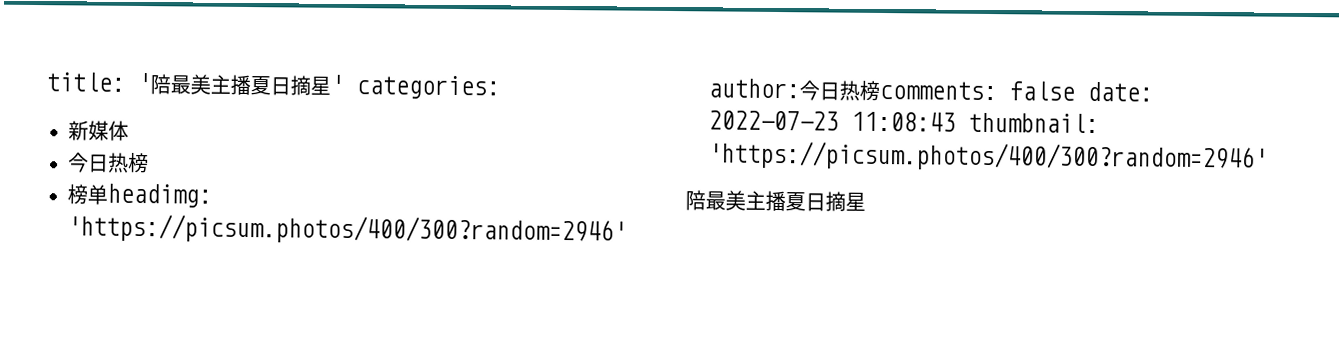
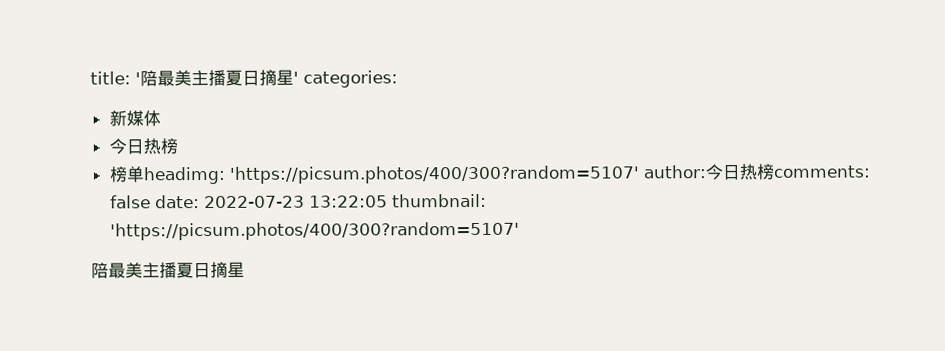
[67,213,627,246] 'https://picsum.photos/400/300?random=2946' -> [228,165,640,184] 'https://picsum.photos/400/300?random=5107'
[851,111,1099,134] [708,140,1268,173] 11:08:43 thumbnail: 'https://picsum.photos/400/300?random=2946' -> [308,193,487,208] [109,221,520,241] 13:22:05 thumbnail: 'https://picsum.photos/400/300?random=5107'

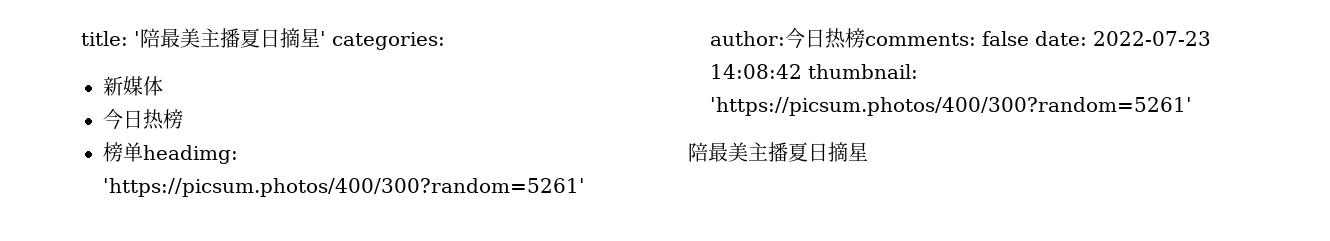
[228,165,640,184] 'https://picsum.photos/400/300?random=5107' -> [103,178,585,197] 'https://picsum.photos/400/300?random=5261'
[308,193,487,208] [109,221,520,241] 13:22:05 thumbnail: 'https://picsum.photos/400/300?random=5107' -> [710,64,918,79] [710,97,1192,116] 14:08:42 thumbnail: 'https://picsum.photos/400/300?random=5261'

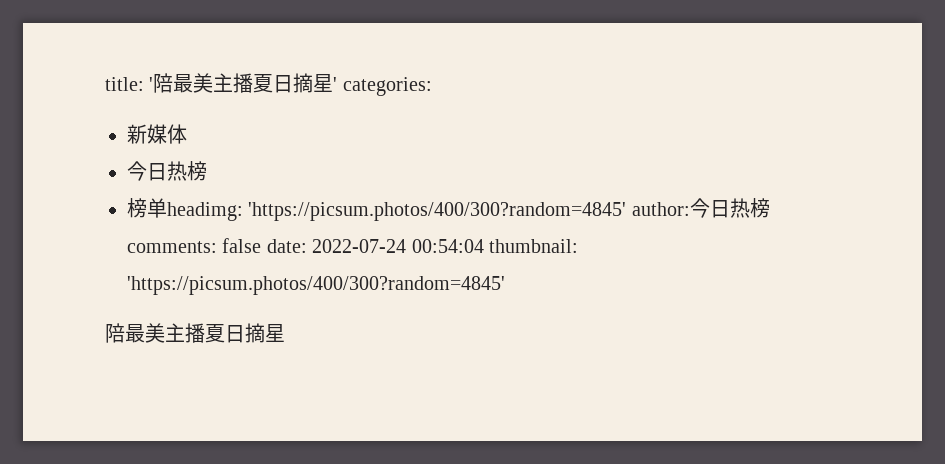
[103,178,585,197] 'https://picsum.photos/400/300?random=5261' -> [248,202,627,221] 'https://picsum.photos/400/300?random=4845'
[1093,31,1211,46] [710,64,918,79] [710,97,1192,116] 2022-07-23 14:08:42 thumbnail: 'https://picsum.photos/400/300?random=5261' -> [312,239,578,253] [127,276,505,295] 2022-07-24 00:54:04 thumbnail: 'https://picsum.photos/400/300?random=4845'

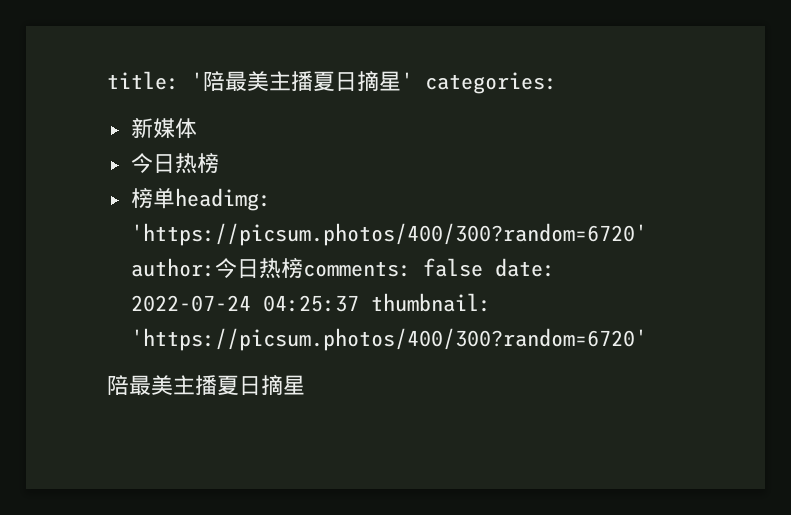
[248,202,627,221] 'https://picsum.photos/400/300?random=4845' -> [130,223,647,246] 'https://picsum.photos/400/300?random=6720'
[411,239,578,253] [127,276,505,295] 00:54:04 thumbnail: 'https://picsum.photos/400/300?random=4845' -> [262,293,491,312] [130,328,647,351] 04:25:37 thumbnail: 'https://picsum.photos/400/300?random=6720'

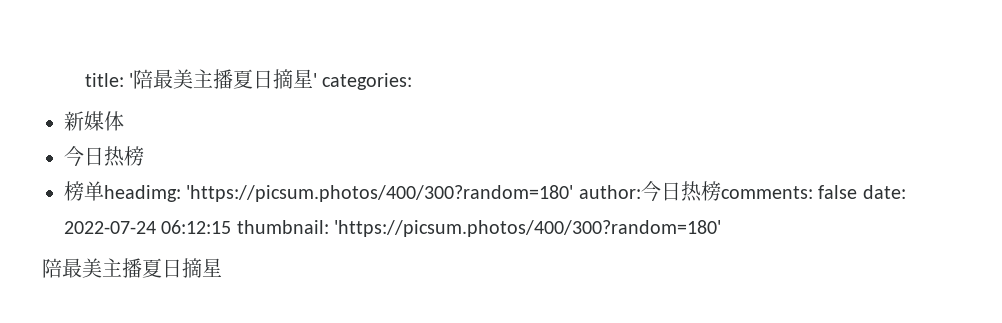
[130,223,647,246] 'https://picsum.photos/400/300?random=6720' -> [186,185,574,202] 'https://picsum.photos/400/300?random=180'
[262,293,491,312] [130,328,647,351] 04:25:37 thumbnail: 'https://picsum.photos/400/300?random=6720' -> [161,220,722,237] 06:12:15 thumbnail: 'https://picsum.photos/400/300?random=180'

